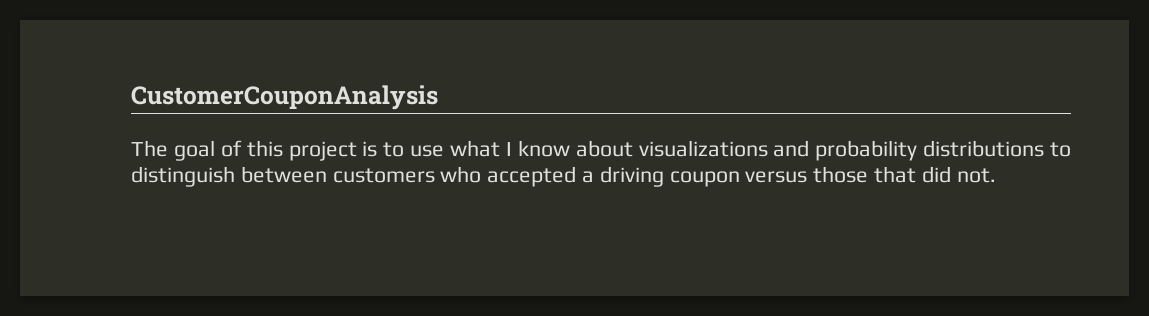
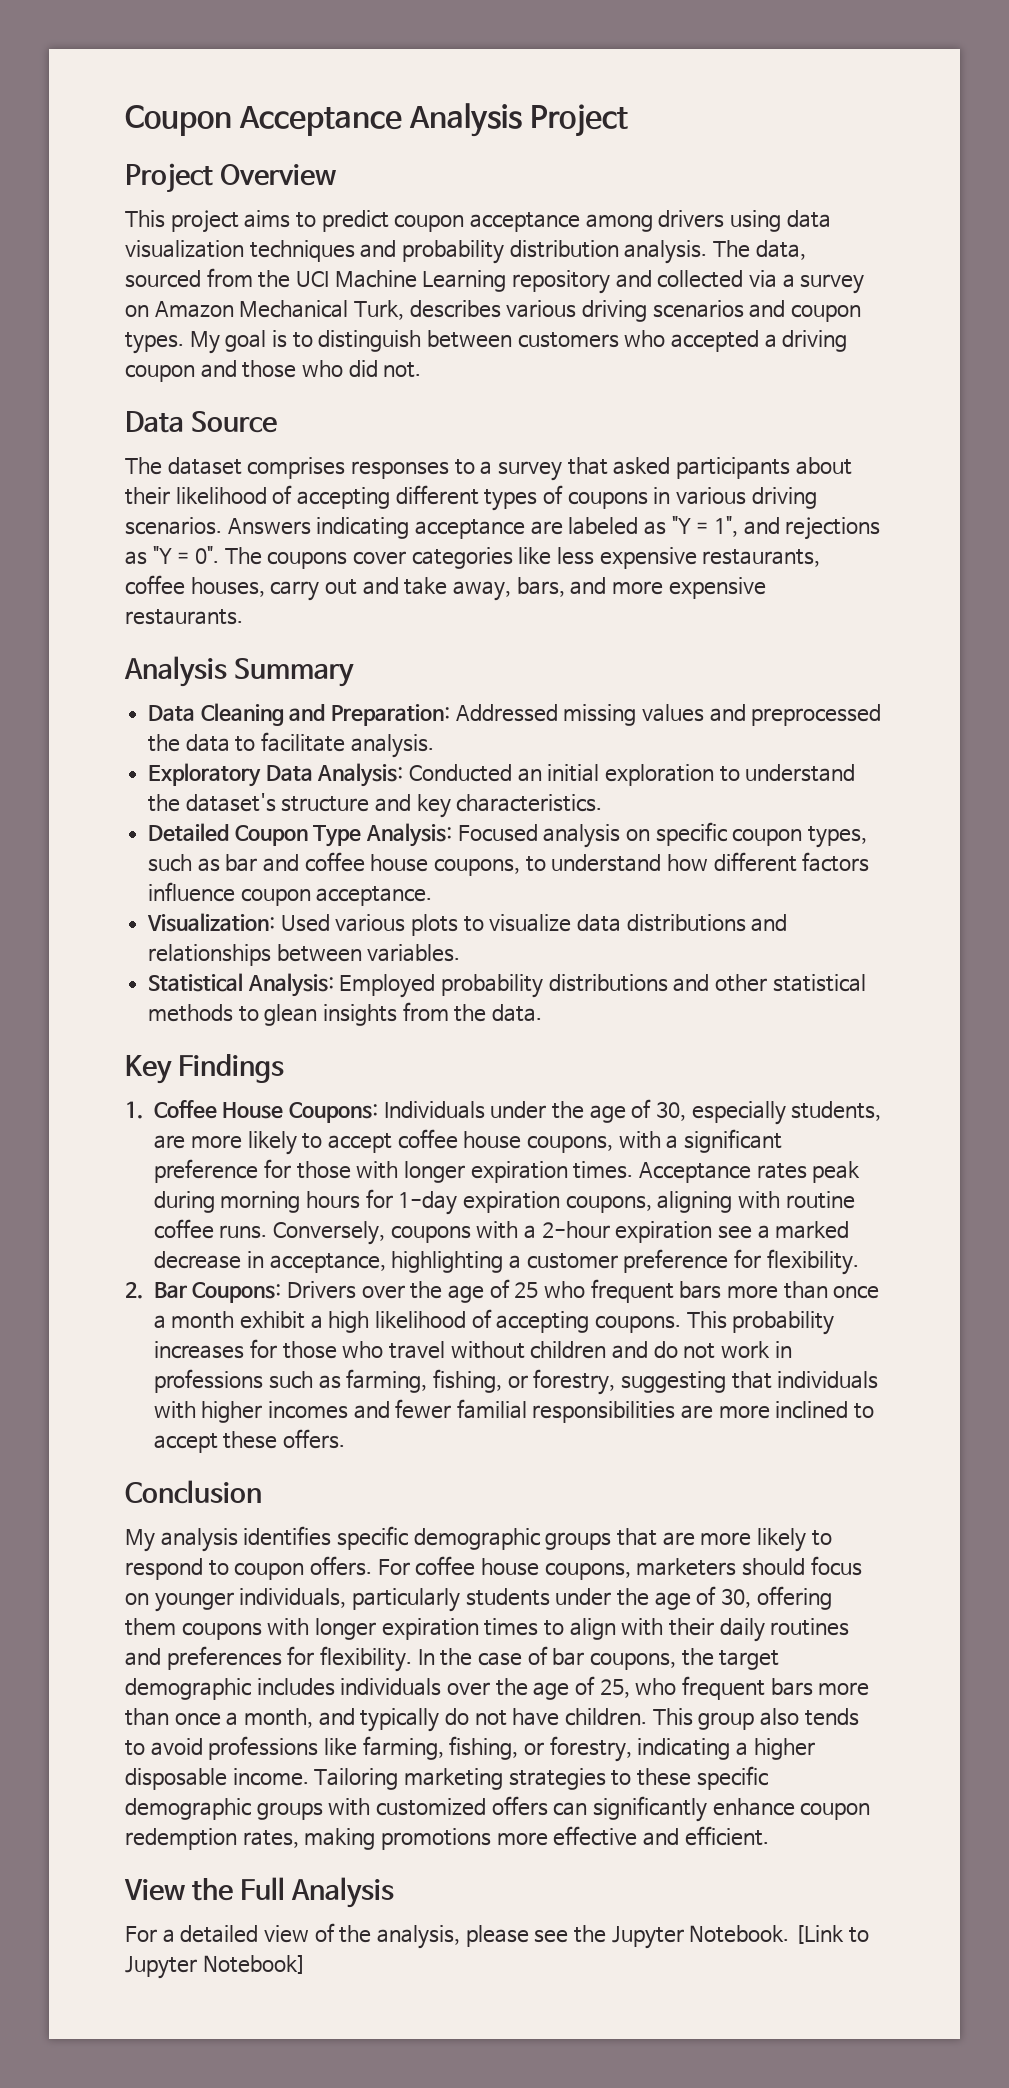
[131,85,438,110] [131,140,1045,161] CustomerCouponAnalysis // The goal of this project is to use what I know about visualizations and probability distributions -> [125,103,628,137] [125,163,337,193] [125,210,831,233] [125,240,806,264] [125,268,865,294] [125,300,861,322] [125,330,288,354] Coupon Acceptance Analysis Project // Project Overview // This project aims to predict coupon acceptance among drivers using data visualization techniques and probability distribution analysis. The data, sourced from the UCI Machine Learning repository and collected via a survey on Amazon Mechanical Turk, describes various driving scenarios and coupon types. My goal is
[745,166,917,183] versus those that -> [200,360,343,378] and those who
(996, 175) none -> [125,411,278,433] [125,457,852,481] [125,485,817,511] [125,516,881,540] [125,546,821,569] [125,575,766,601] [125,609,243,625] [124,656,355,687] [148,703,882,726] [148,732,434,758] [148,763,856,787] [148,793,603,818] [148,822,868,848] [148,852,870,876] [148,882,433,906] [147,913,788,936] [148,944,461,966] [148,973,866,998] [148,1002,543,1026] [125,1054,285,1084] [125,1099,882,1125] [153,1129,783,1155] [153,1159,861,1183] [153,1189,855,1215] [153,1219,850,1245] [153,1249,859,1275] [125,1279,880,1303] [153,1309,835,1335] [153,1339,792,1359] [153,1369,879,1395] [153,1399,875,1423] [153,1429,345,1453] [125,1480,262,1504] [125,1526,832,1552] [125,1556,862,1580] [125,1586,832,1612] [125,1618,850,1642] [125,1646,780,1672] [125,1676,870,1700] [125,1708,859,1732] [125,1736,815,1762] [125,1766,768,1790] [125,1796,871,1822] [125,1826,769,1850] [124,1877,395,1908] [125,1923,869,1949] [125,1955,306,1979] // Data Source // The dataset comprises responses to a survey that asked participants about their likelihood of accepting different types of coupons in various driving scenarios. Answers indicating acceptance are labeled as "Y = 1", and rejections as "Y = 0". The coupons cover categories like less expensive restaurants, coffee houses, carry out and take away, bars, and more expensive restaurants. // Analysis Summary // Data Cleaning and Preparation: Addressed missing values and preprocessed the data to facilitate analysis. // Exploratory Data Analysis: Conducted an initial exploration to understand the dataset's structure and key characteristics. // Detailed Coupon Type Analysis: Focused analysis on specific coupon types, such as bar and coffee house coupons, to understand how different factors influence coupon acceptance. // Visualization: Used various plots to visualize data distributions and relationships between variables. // Statistical Analysis: Employed probability distributions and other statistical methods to glean insights from the data. // Key Findings // 1. Coffee House Coupons: Individuals under the age of 30, especially students, are more likely to accept coffee house coupons, with a significant preference for those with longer expiration times. Acceptance rates peak during morning hours for 1-day expiration coupons, aligning with routine coffee runs. Conversely, coupons with a 2-hour expiration see a marked decrease in acceptance, highlighting a customer preference for flexibility. // 2. Bar Coupons: Drivers over the age of 25 who frequent bars more than once a month exhibit a high likelihood of accepting coupons. This probability increases for those who travel without children and do not work in professions such as farming, fishing, or forestry, suggesting that individuals with higher incomes and fewer familial responsibilities are more inclined to accept these offers. // Conclusion // My analysis identifies specific demographic groups that are more likely to respond to coupon offers. For coffee house coupons, marketers should focus on younger individuals, particularly students under the age of 30, offering them coupons with longer expiration times to align with their daily routines and preferences for flexibility. In the case of bar coupons, the target demographic includes individuals over the age of 25, who frequent bars more than once a month, and typically do not have children. This group also tends to avoid professions like farming, fishing, or forestry, indicating a higher disposable income. Tailoring marketing strategies to these specific demographic groups with customized offers can significantly enhance coupon redemption rates, making promotions more effective and efficient. // View the Full Analysis // For a detailed view of the analysis, please see the Jupyter Notebook. [Link to Jupyter Notebook]

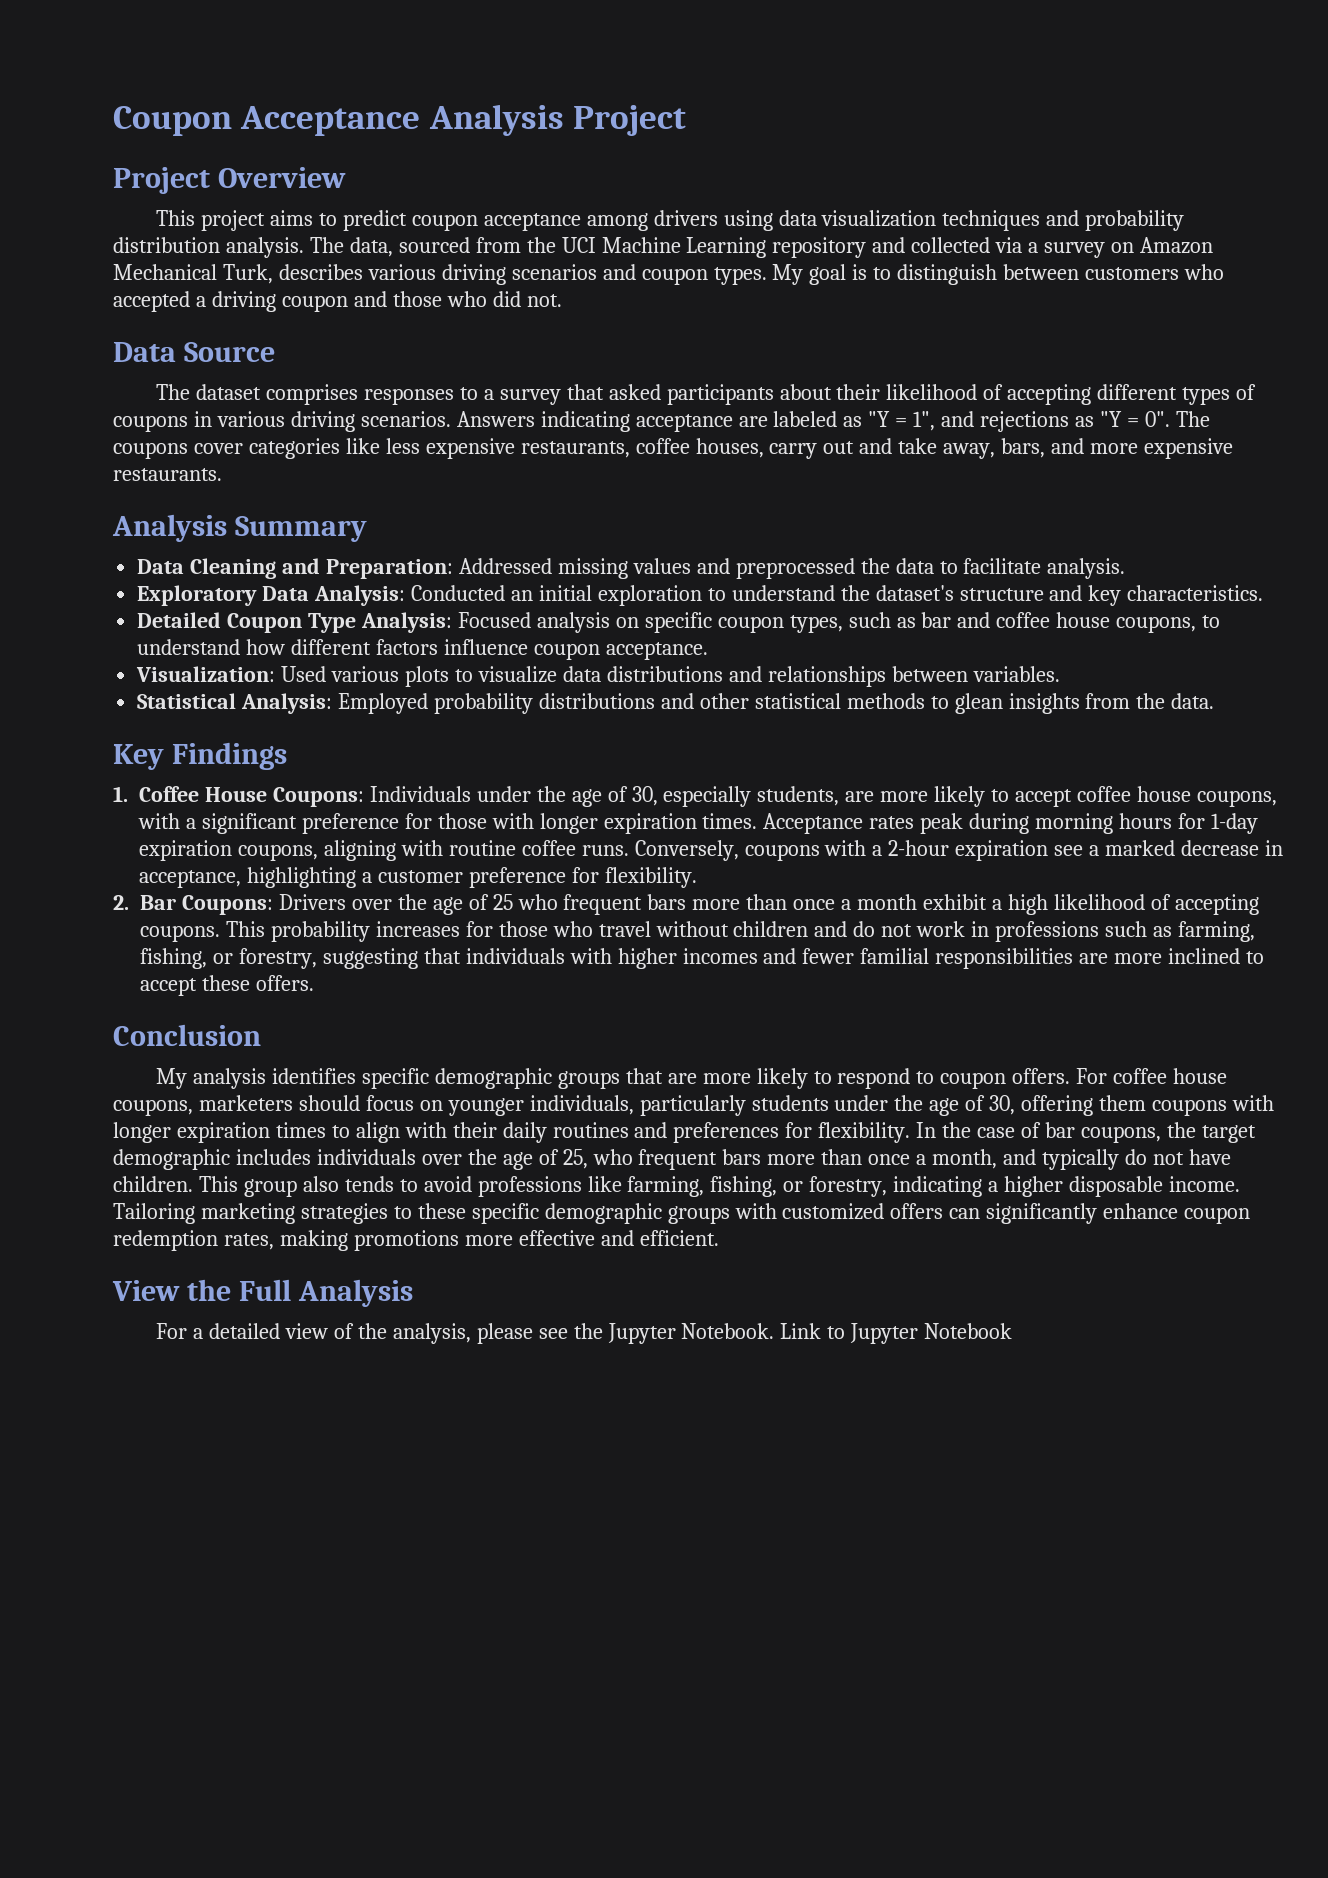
[794,1925,844,1944] [Link -> [780,1323,822,1339] Link
[202,1955,306,1974] Notebook] -> [924,1323,1013,1339] Notebook

